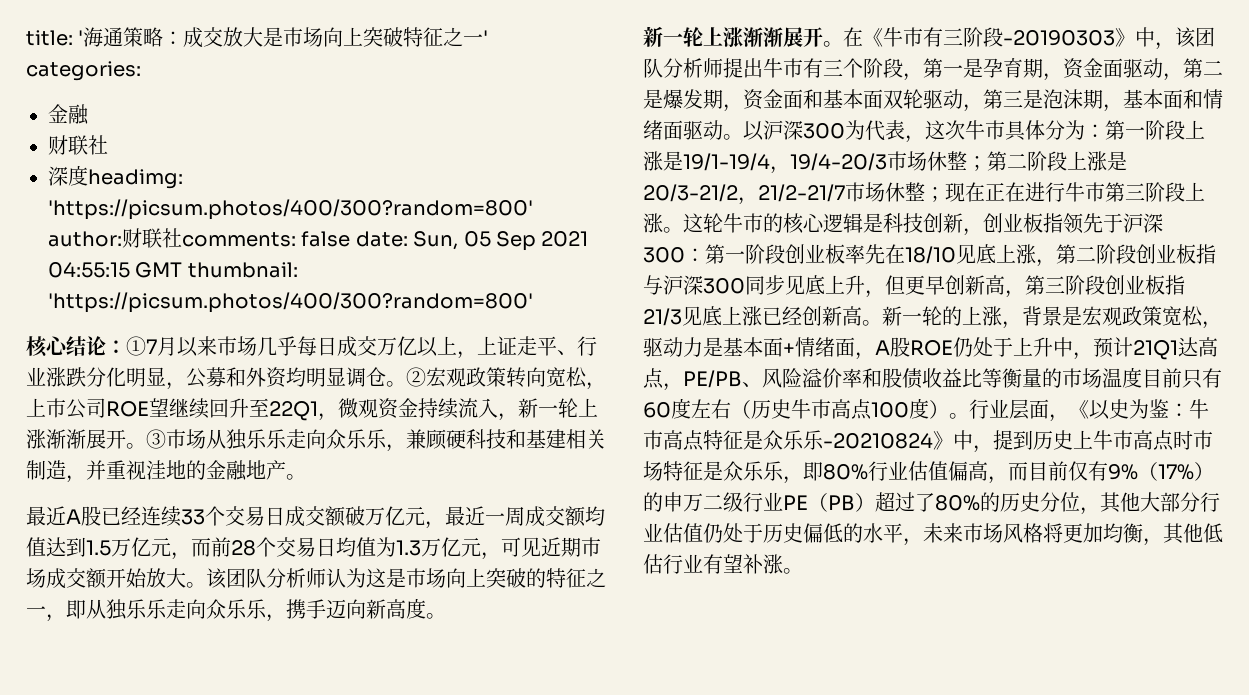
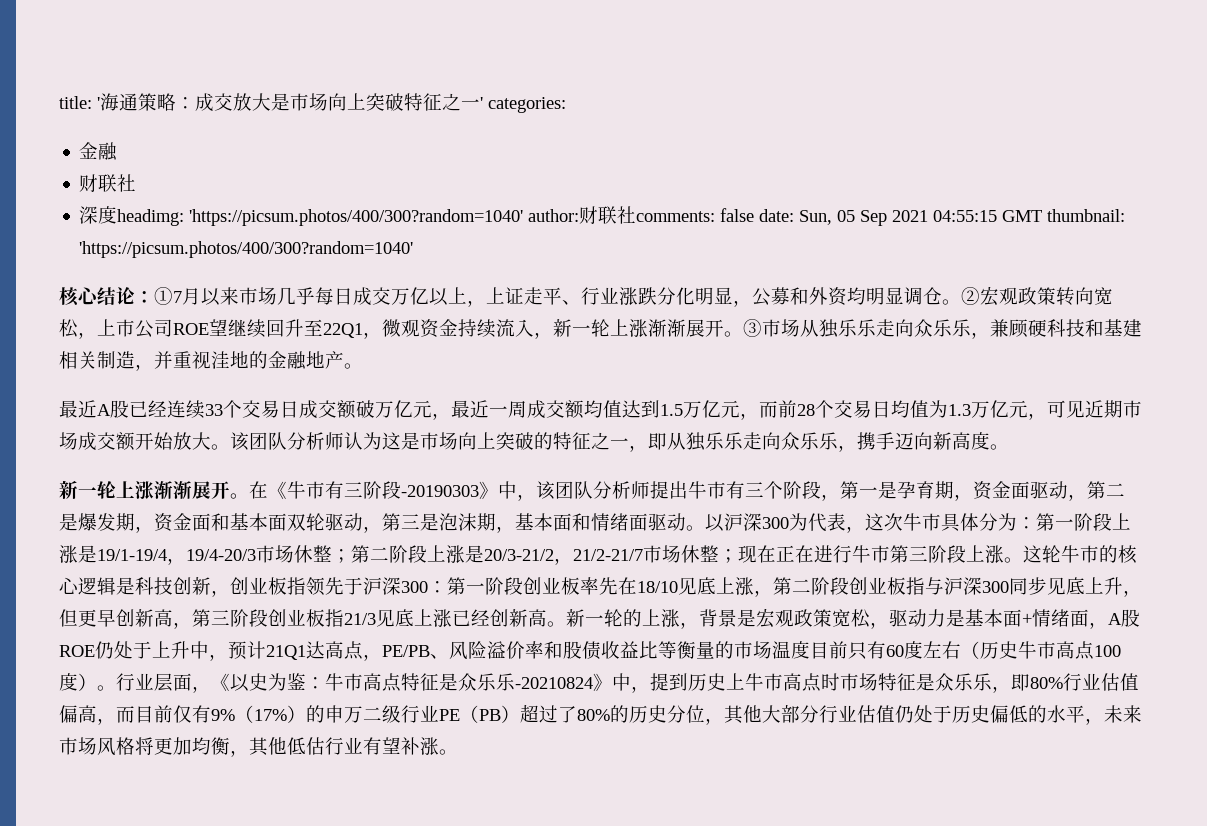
[48,199,533,220] 'https://picsum.photos/400/300?random=800' -> [189,209,524,226] 'https://picsum.photos/400/300?random=1040'
[48,292,533,313] 'https://picsum.photos/400/300?random=800' -> [79,241,414,258] 'https://picsum.photos/400/300?random=1040'

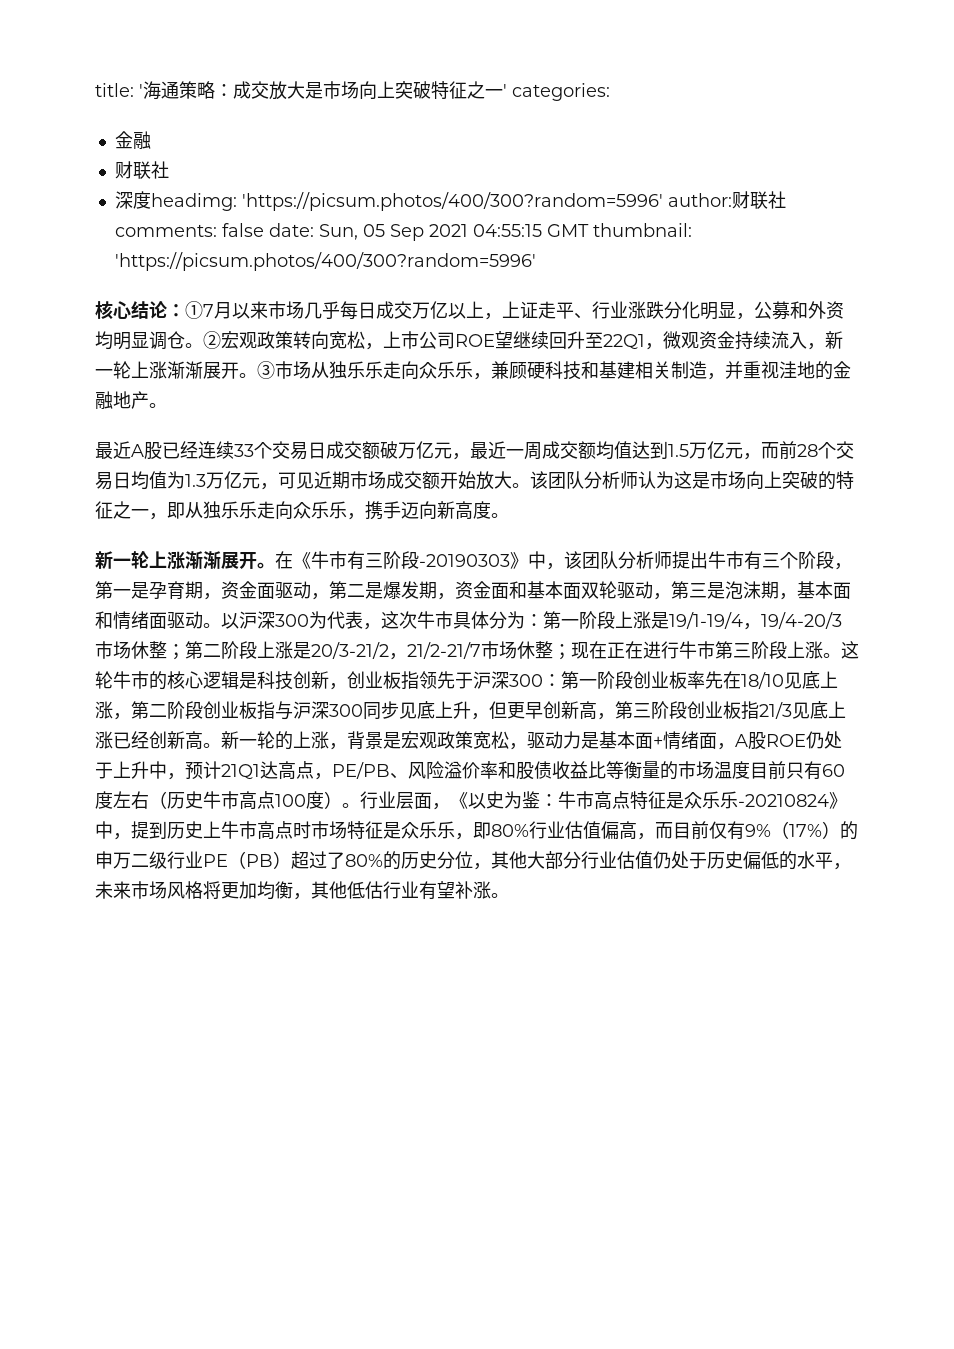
[189,209,524,226] 'https://picsum.photos/400/300?random=1040' -> [241,192,663,211] 'https://picsum.photos/400/300?random=5996'
[79,241,414,258] 'https://picsum.photos/400/300?random=1040' -> [114,252,536,271] 'https://picsum.photos/400/300?random=5996'

